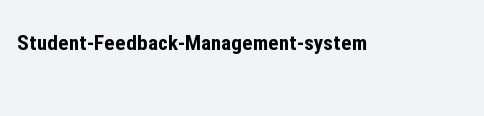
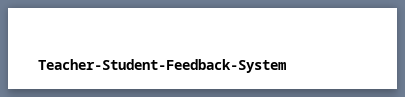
[17,35,367,54] Student-Feedback-Management-system -> [38,59,286,73] Teacher-Student-Feedback-System

